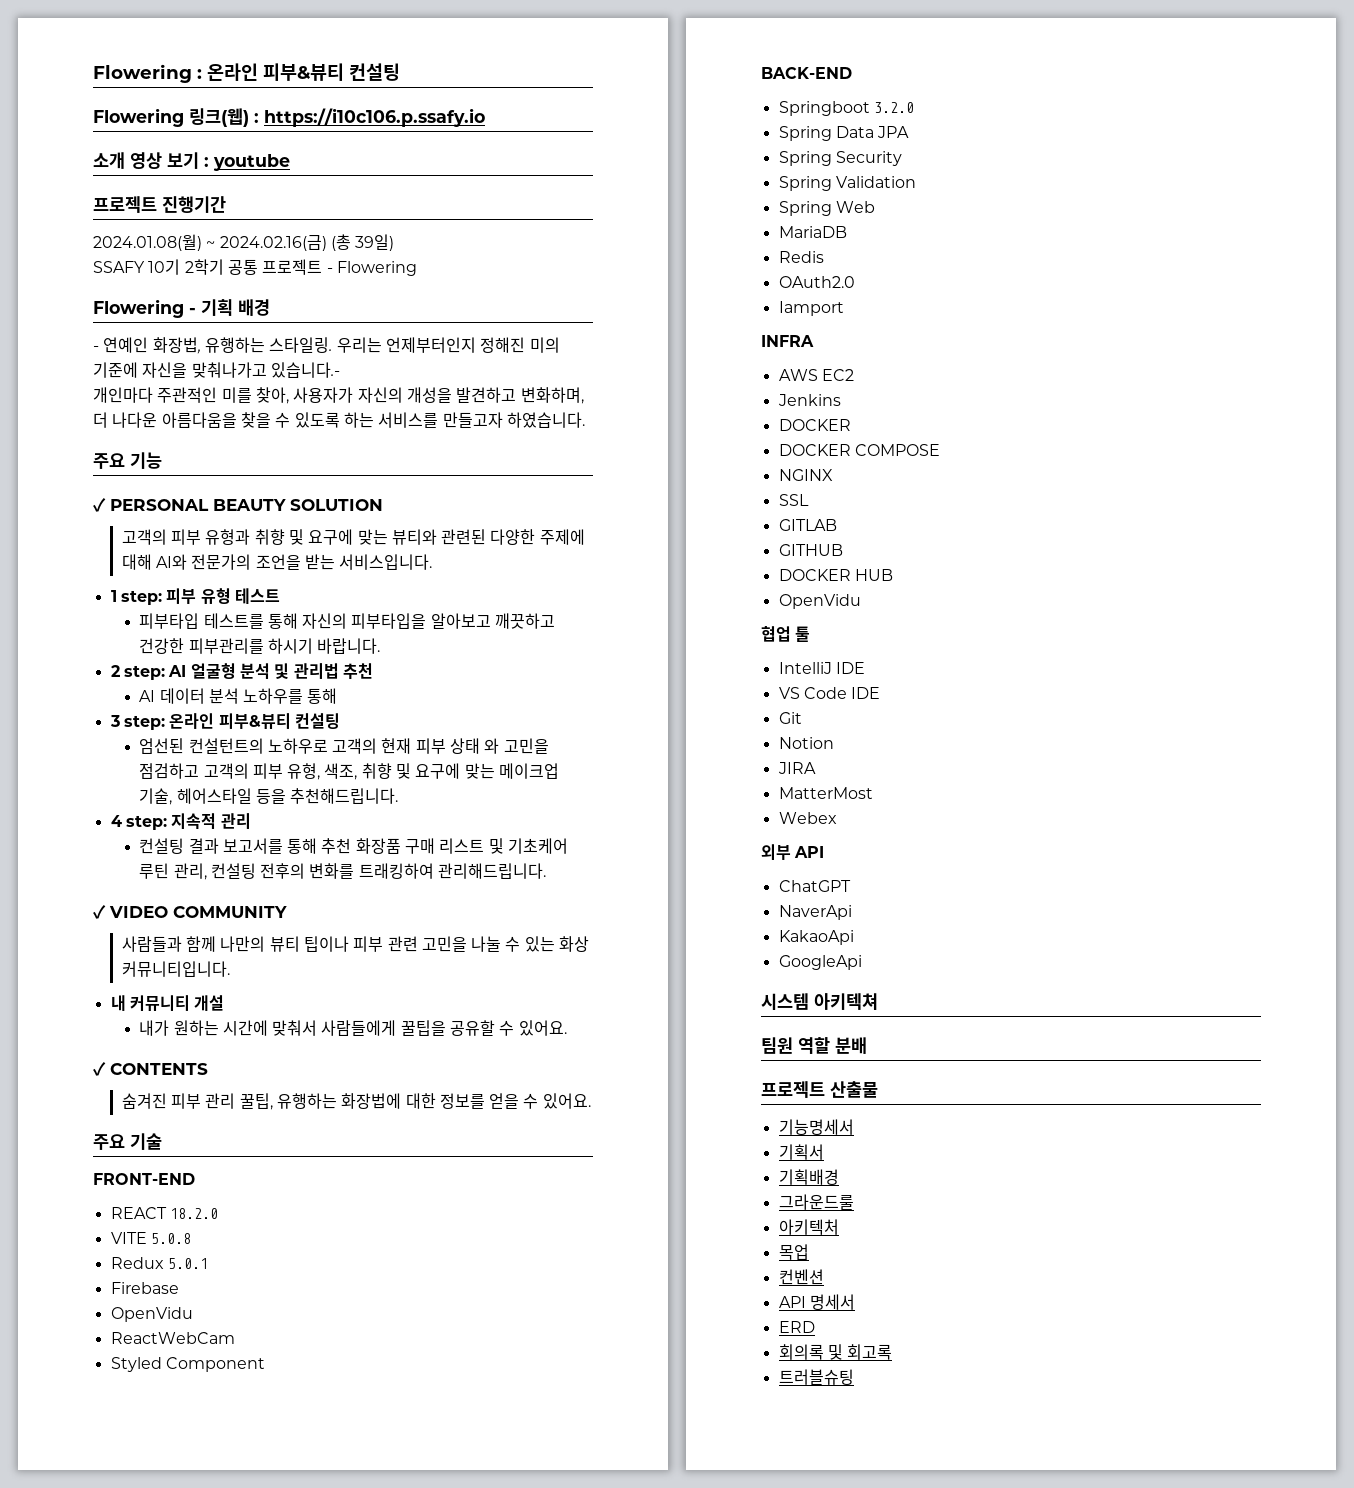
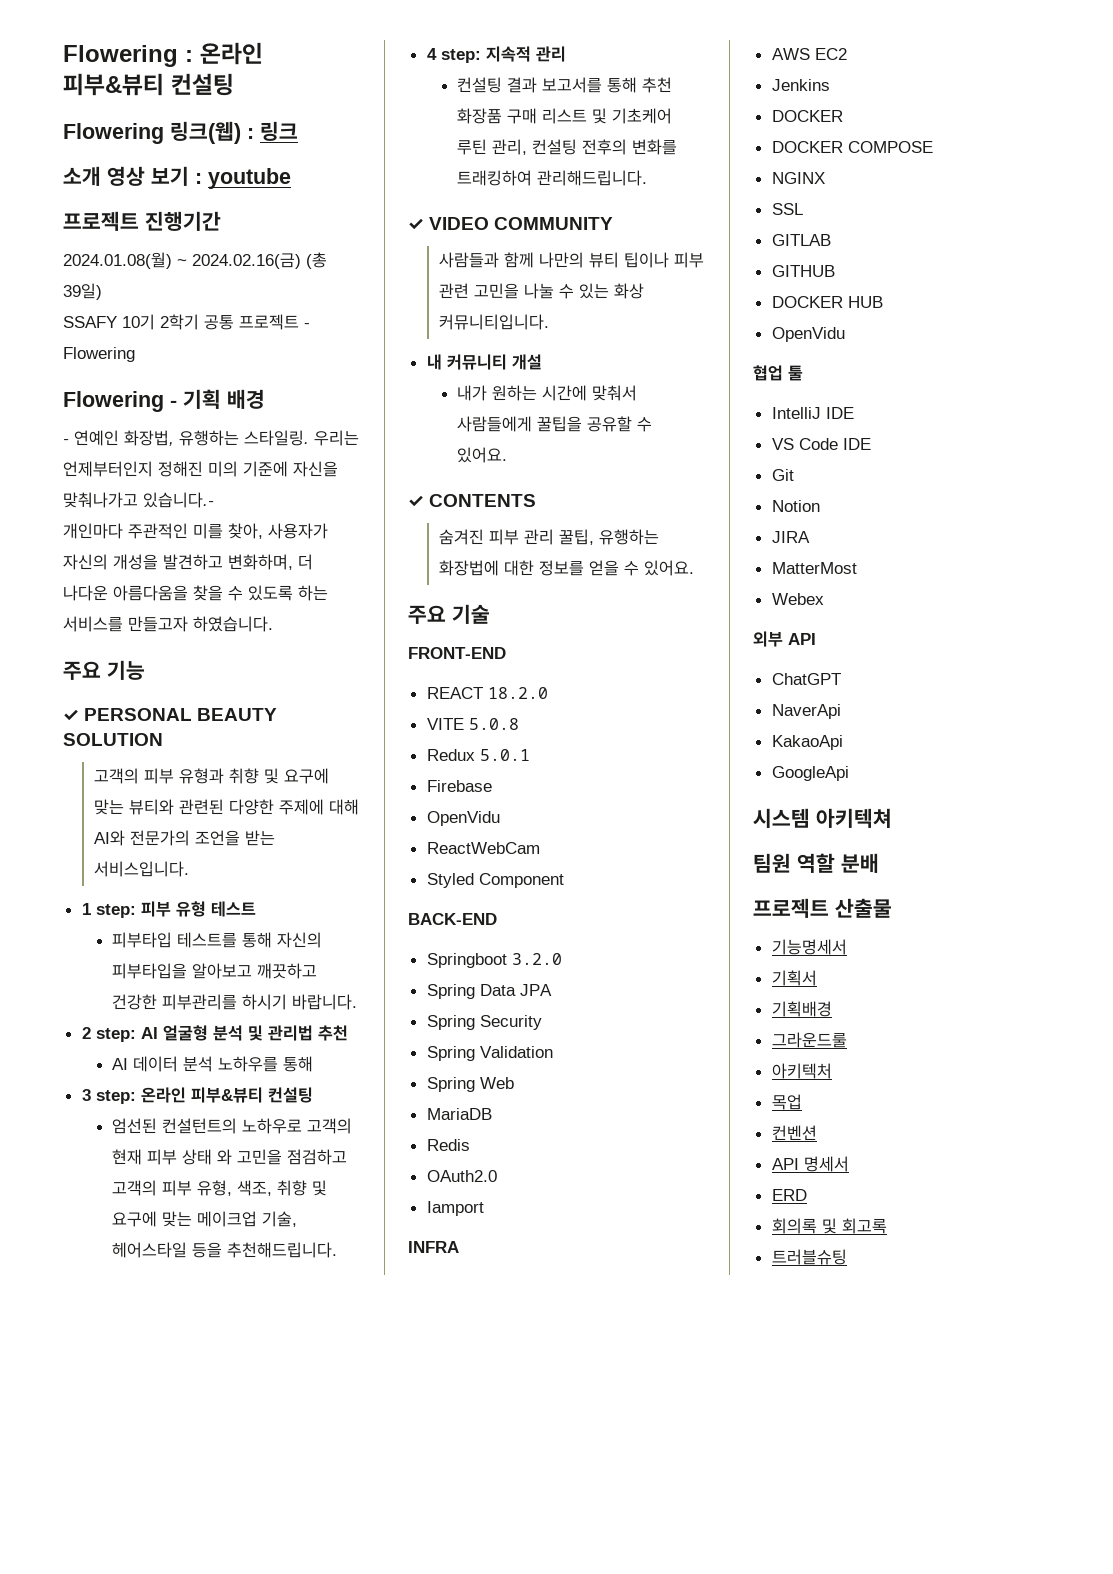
[264,108,485,127] https://i10c106.p.ssafy.io -> [260,121,298,141] 링크

